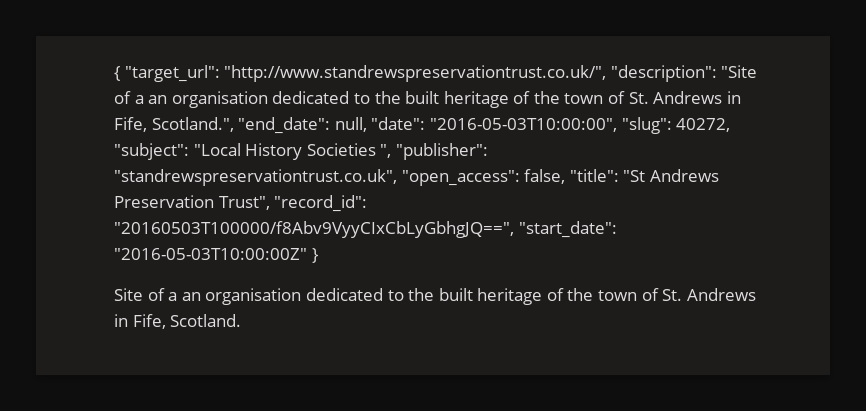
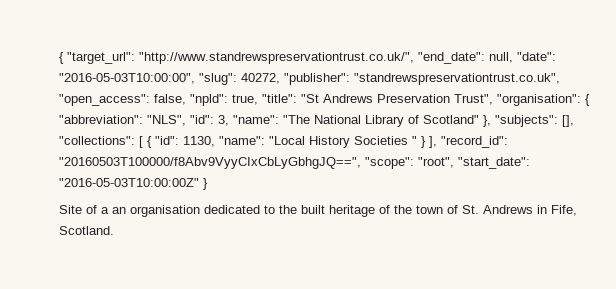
[610,65,758,82] [114,91,741,108] [114,117,234,132] "description": "Site of a an organisation dedicated to the built heritage of the town of St. Andrews in Fife, Scotland.", -> (414, 58) none
[114,143,392,160] "subject": "Local History Societies ", -> (280, 78) none
(566, 176) none -> [190,94,258,106] "npld": true,
[274,195,368,212] [114,221,514,238] "record_id": "20160503T100000/f8Abv9VyyCIxCbLyGbhgJQ==", -> [497,94,590,106] [59,115,574,127] [59,136,508,148] [59,157,454,169] "organisation": { "abbreviation": "NLS", "id": 3, "name": "The National Library of Scotland" }, "subjects": [], "collections": [ { "id": 1130, "name": "Local History Societies " } ], "record_id": "20160503T100000/f8Abv9VyyCIxCbLyGbhgJQ==", "scope": "root",

